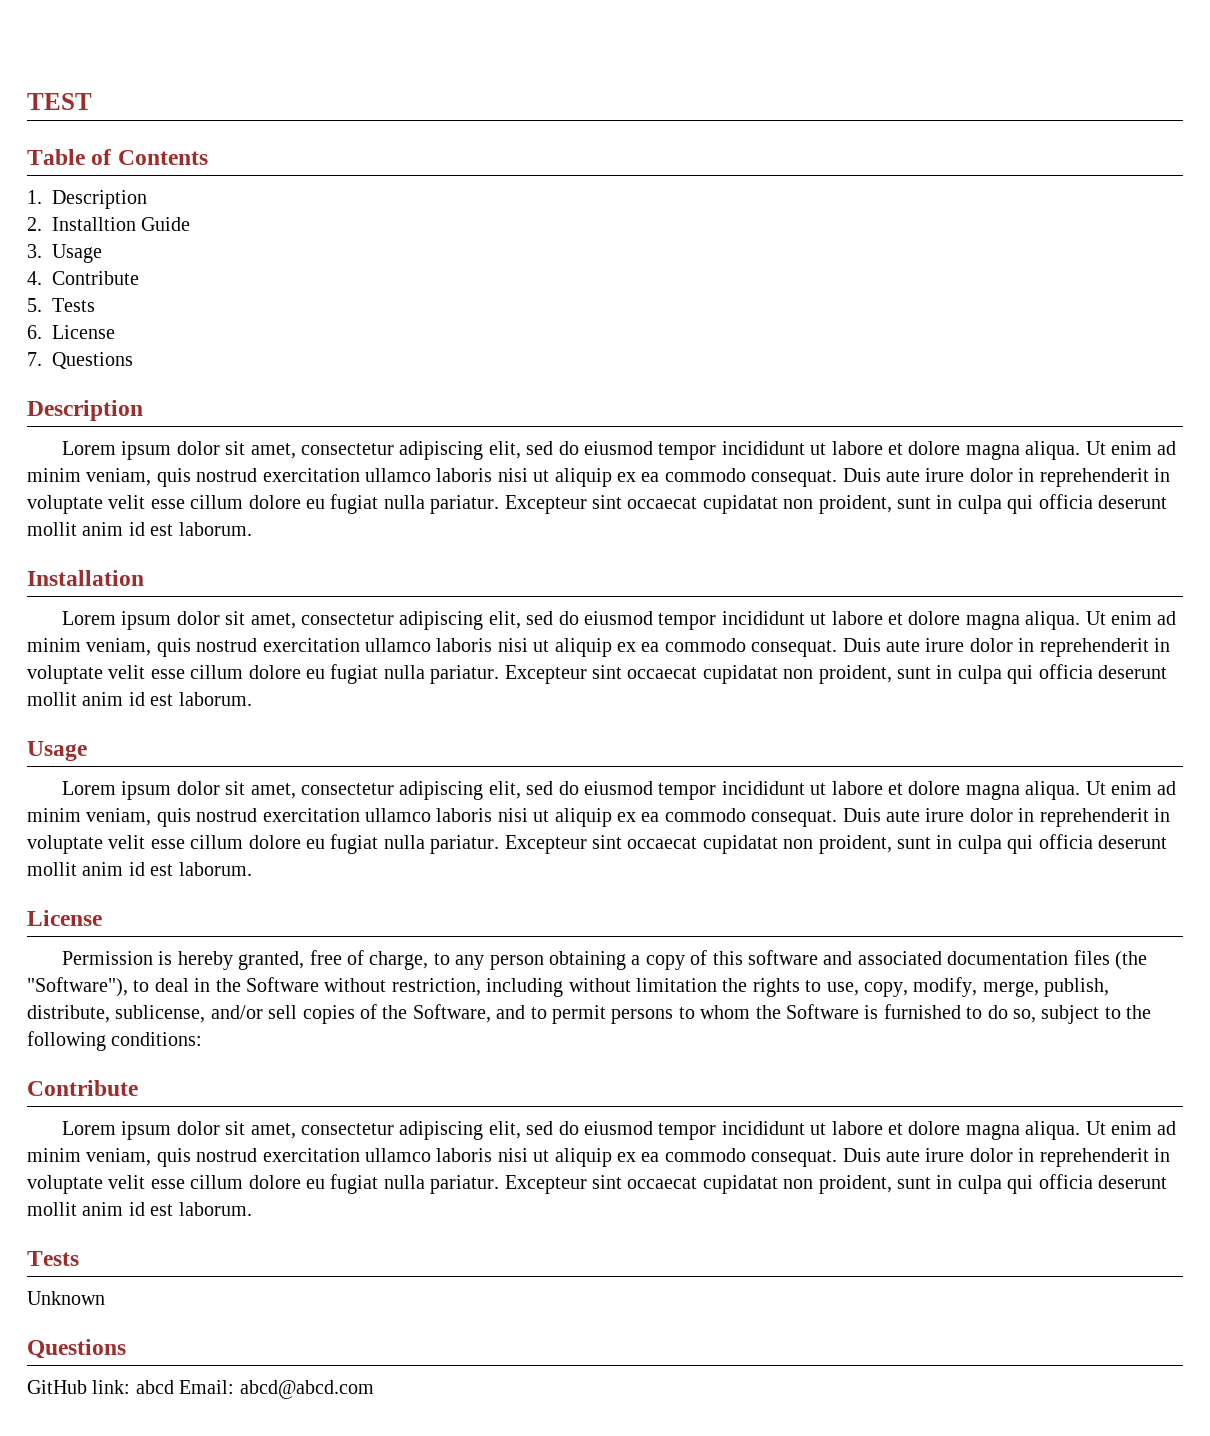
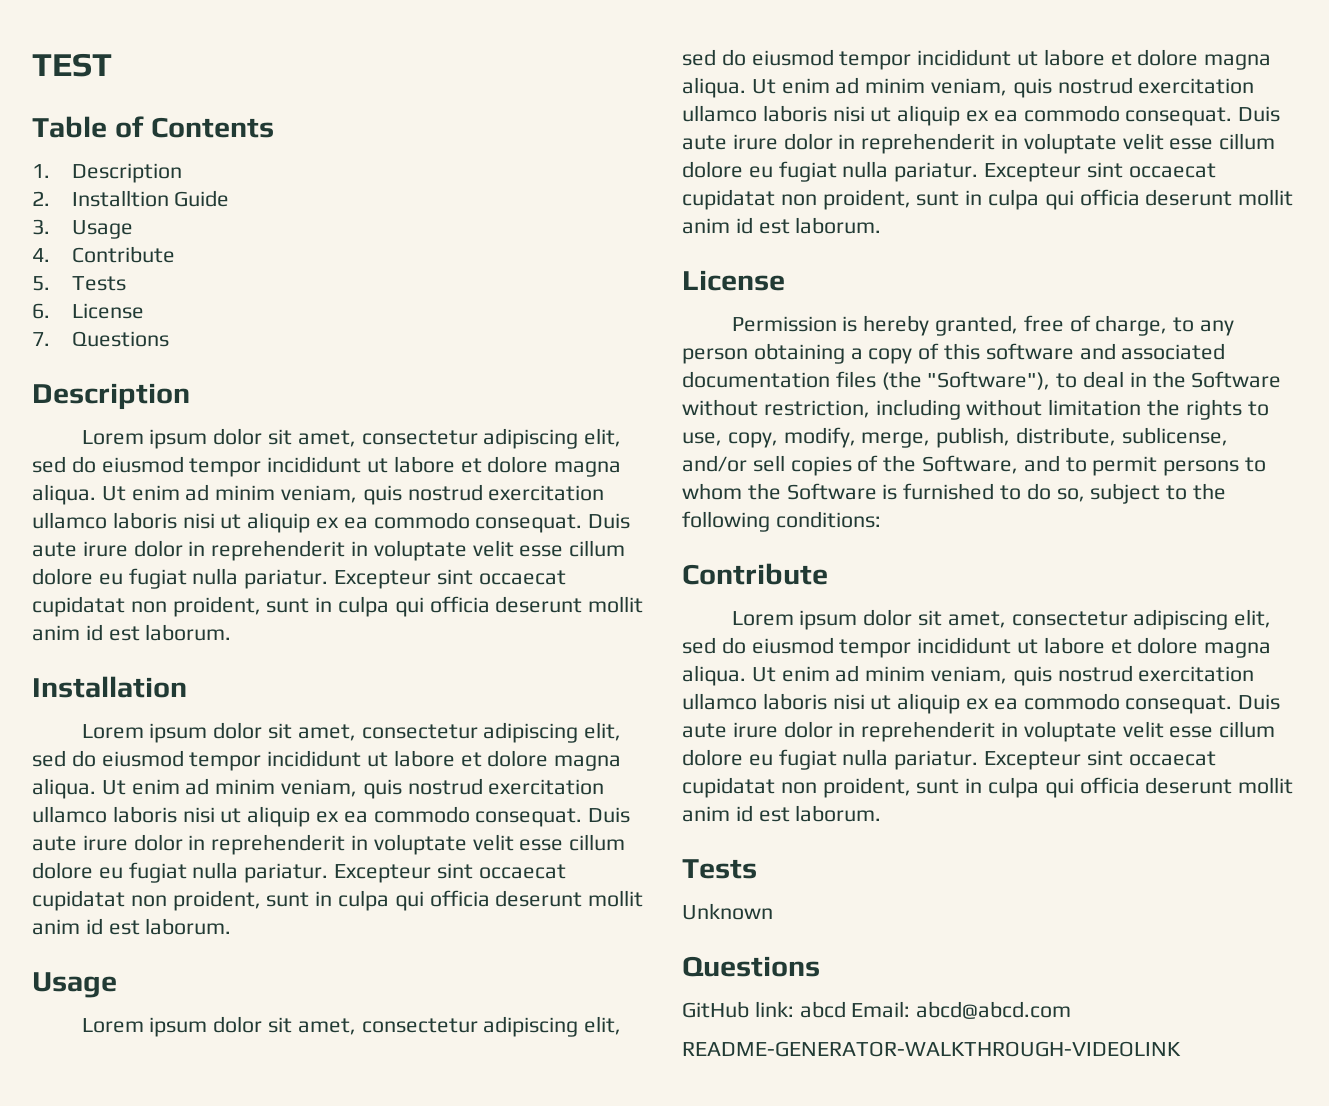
(374, 1389) none -> [682,1041,1181,1057] // README-GENERATOR-WALKTHROUGH-VIDEOLINK

